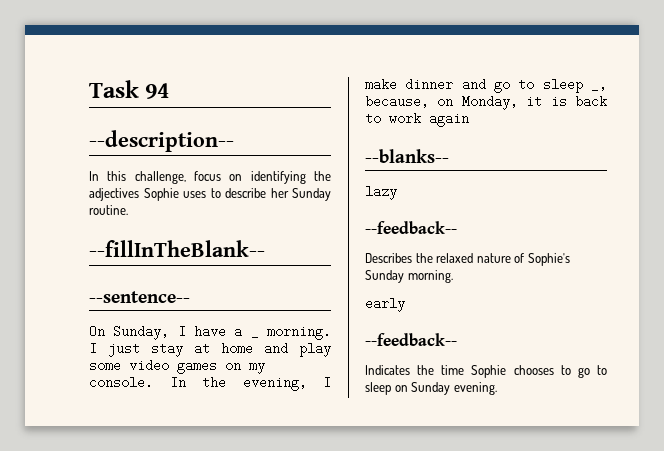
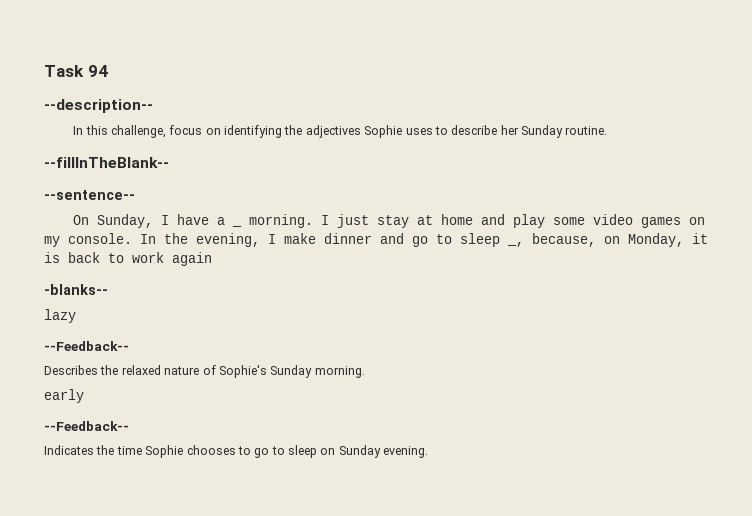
[365,149,449,163] --blanks-- -> [44,284,108,295] -blanks--
[365,221,457,234] --feedback-- -> [44,341,129,351] --Feedback--
[365,333,457,346] --feedback-- -> [44,421,129,431] --Feedback--

